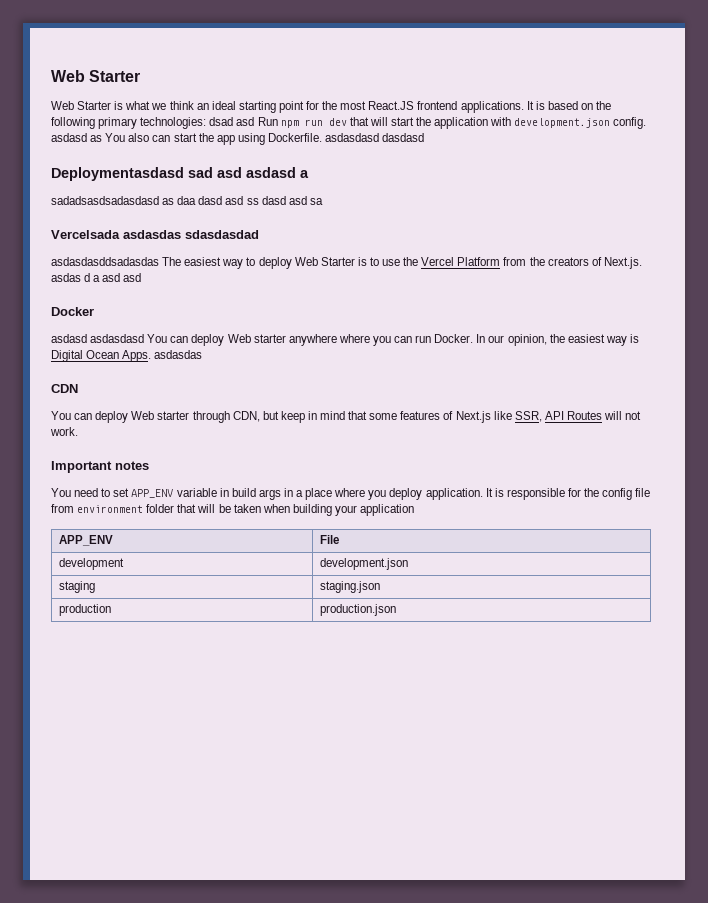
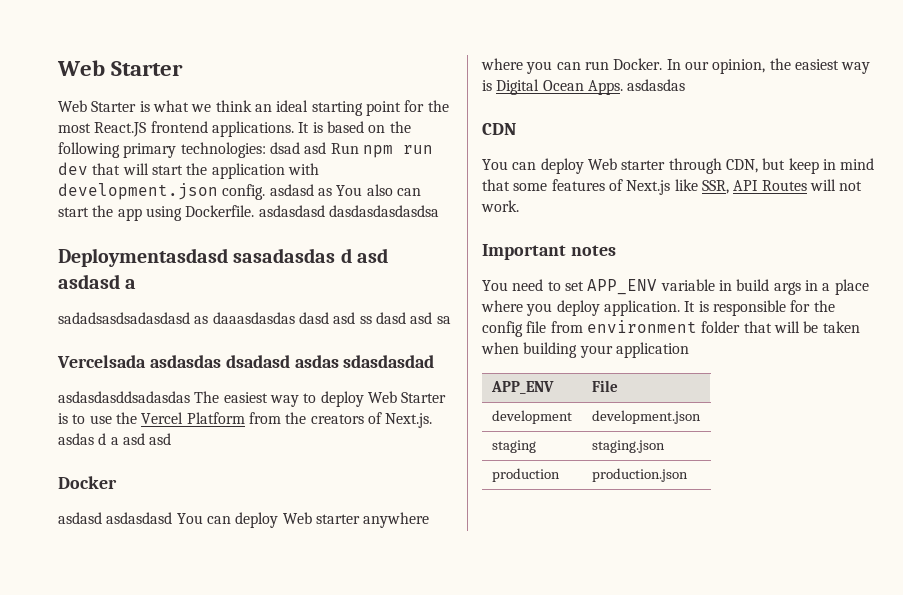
[382,133,425,142] dasdasd -> [328,205,439,217] dasdasdasdasdsa
[188,167,213,178] sad -> [233,248,352,263] sasadasdas d
[177,196,197,205] daa -> [212,312,295,324] daaasdasdas
(181, 234) none -> [225,355,339,368] dsadasd asdas

